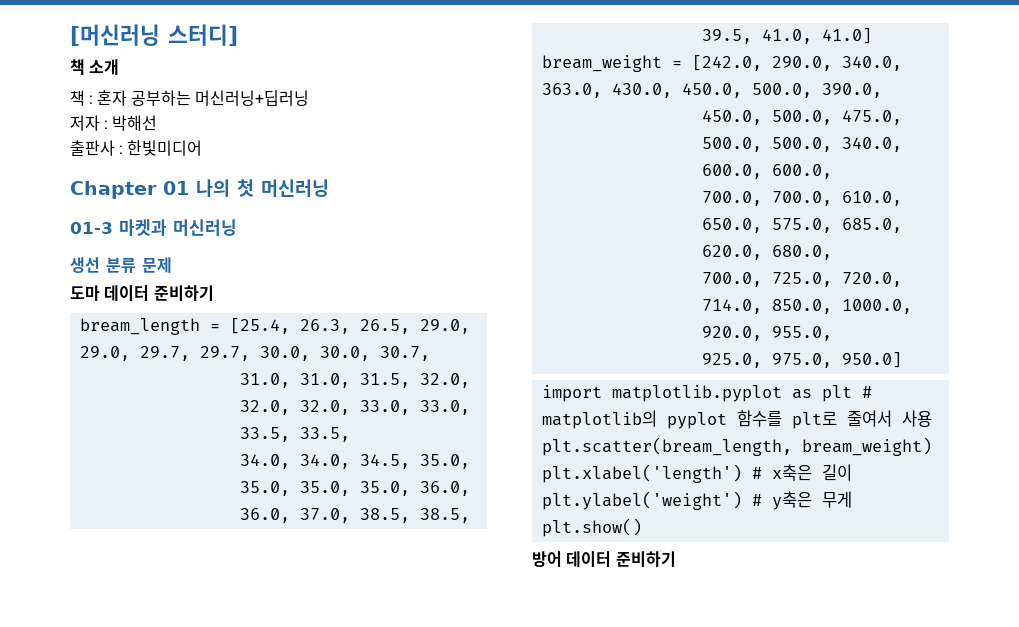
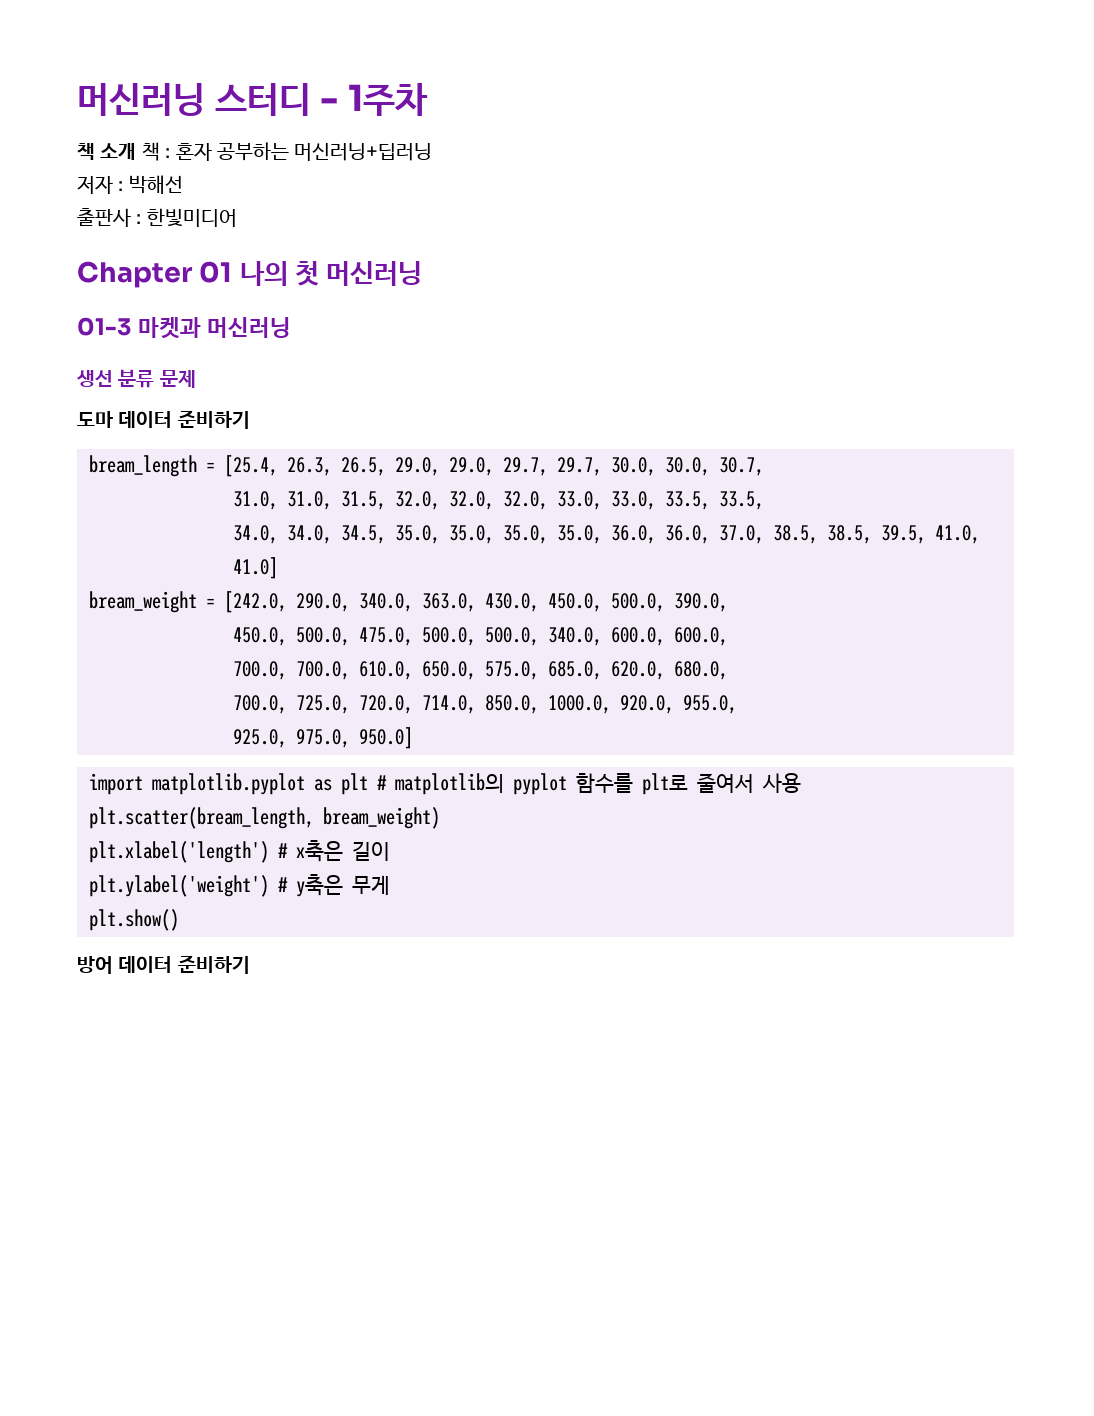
[70,24,238,46] [머신러닝 스터디] -> [77,83,429,116] 머신러닝 스터디 - 1주차
(120, 67) // -> (137, 151) none

